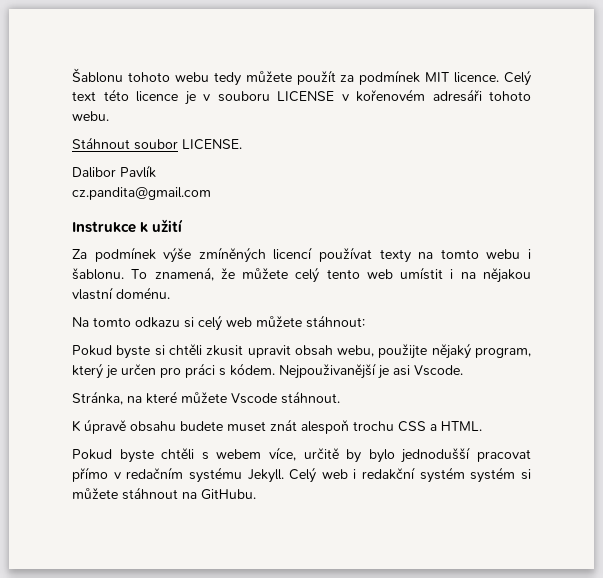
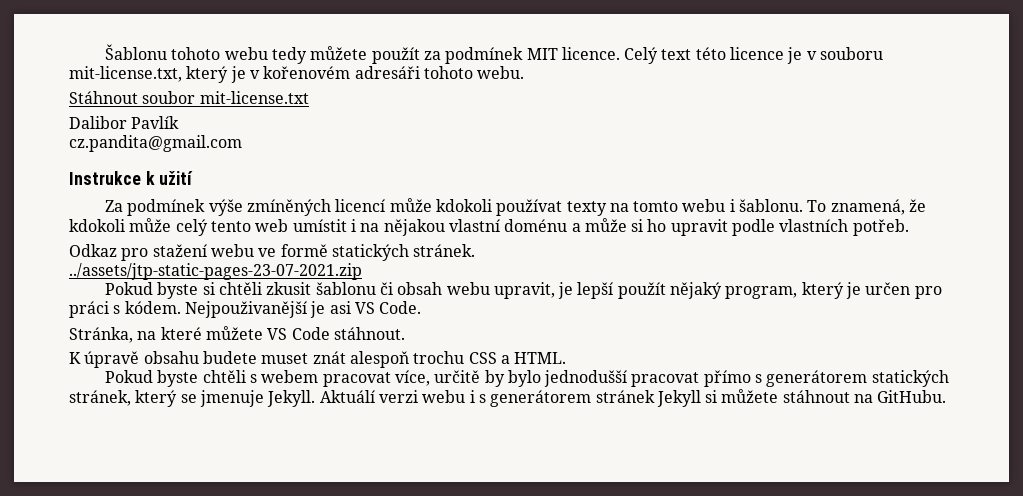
[277,91,334,102] LICENSE -> [69,66,246,83] mit-license.txt, který je
[182,139,242,150] LICENSE. -> [199,91,309,104] mit-license.txt
(313, 253) none -> [389,198,492,212] může kdokoli
[242,267,289,279] můžete -> [69,218,172,232] kdokoli může
[116,287,170,299] [72,315,365,331] doménu. // Na tomto odkazu si celý web můžete stáhnout: -> [504,218,909,236] [69,244,476,261] [69,263,362,280] doménu a může si ho upravit podle vlastních potřeb. // Odkaz pro stažení webu ve formě statických stránek. // ../assets/jtp-static-pages-23-07-2021.zip
[247,343,428,359] upravit obsah webu, použijte -> [315,282,666,299] šablonu či obsah webu upravit, je lepší použít
[414,365,463,376] Vscode. -> [354,301,422,314] VS Code.
[231,393,277,404] Vscode -> [267,327,330,340] VS Code
(262, 454) none -> [322,372,391,387] pracovat
[113,467,516,483] v redačním systému Jekyll. Celý web i redakční systém systém -> [755,370,949,387] [69,390,701,407] s generátorem statických stránek, který se jmenuje Jekyll. Aktuálí verzi webu i s generátorem stránek Jekyll

